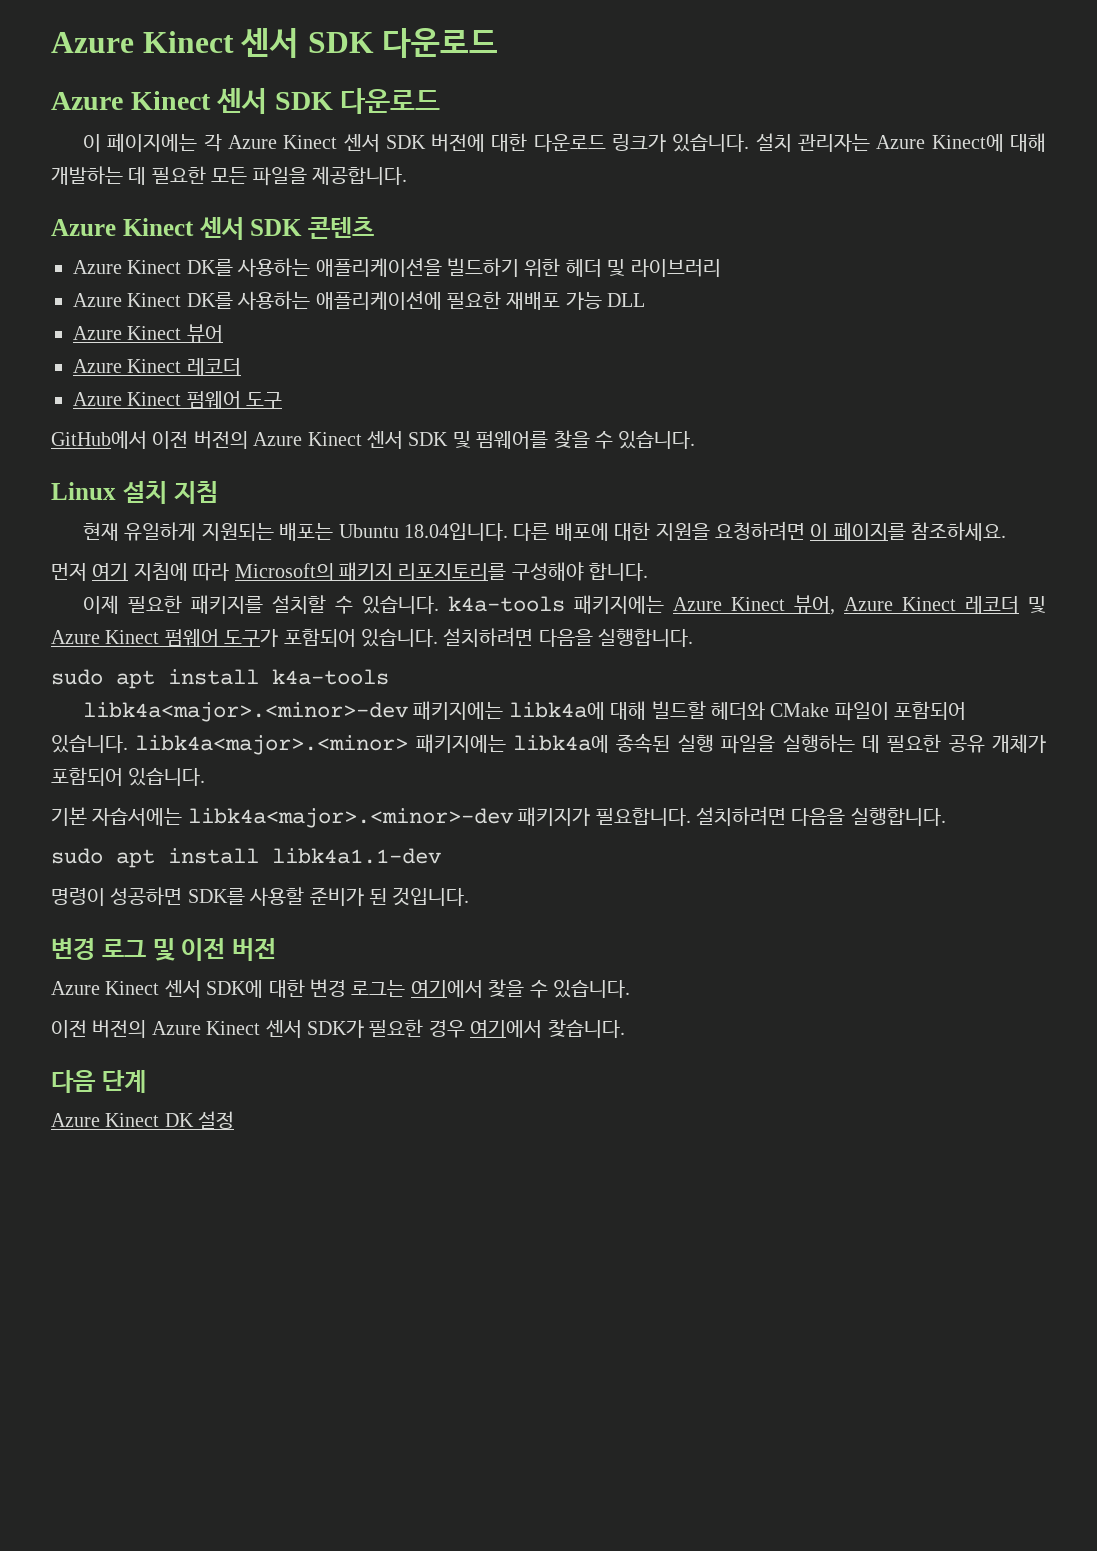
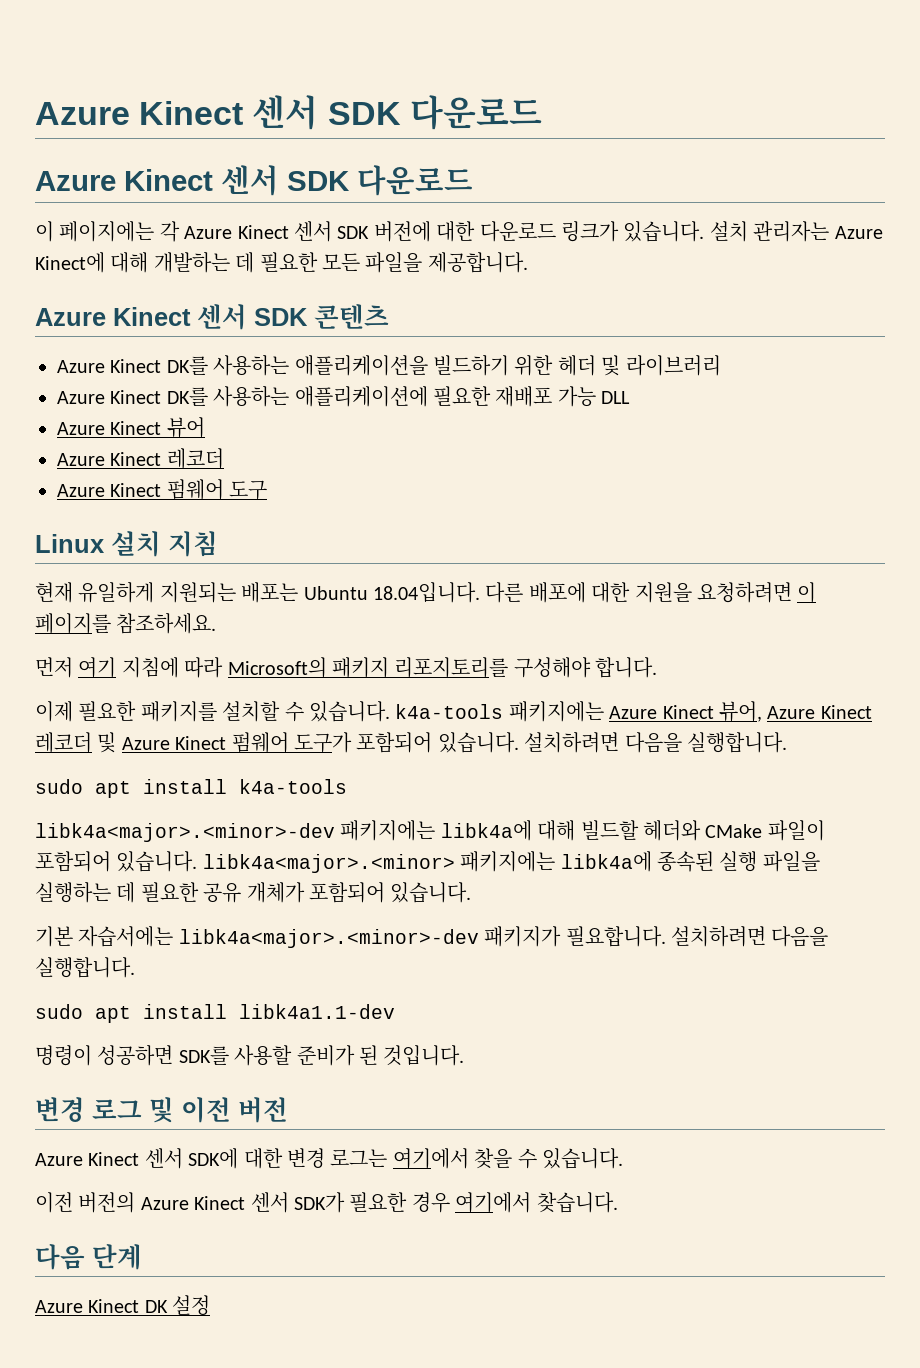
[51,430,696,449] // GitHub에서 이전 버전의 Azure Kinect 센서 SDK 및 펌웨어를 찾을 수 있습니다. -> (268, 490) none

